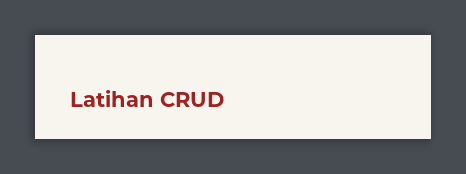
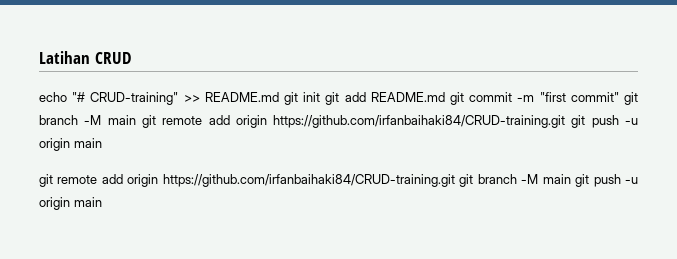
(224, 99) none -> [39,92,638,105] [39,115,638,128] [39,138,102,151] [39,174,638,187] [39,197,102,210] // echo "# CRUD-training" >> README.md git init git add README.md git commit -m "first commit" git branch -M main git remote add origin https://github.com/irfanbaihaki84/CRUD-training.git git push -u origin main // git remote add origin https://github.com/irfanbaihaki84/CRUD-training.git git branch -M main git push -u origin main

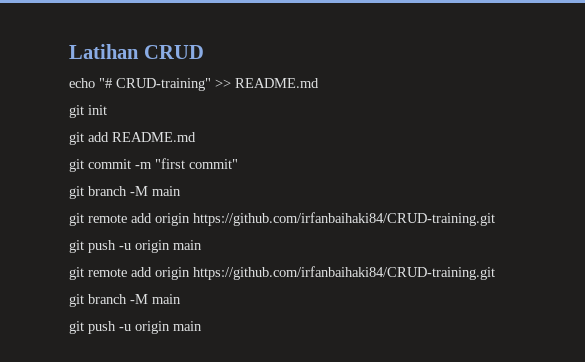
(279, 97) none -> (319, 83) //
(321, 97) none -> (107, 110) //
(445, 97) none -> (196, 137) //
[624,92,638,105] [39,115,566,128] git branch -M main git remote add origin https://github.com/irfanbaihaki84/CRUD-training.git -> [69,186,181,199] [69,212,495,226] // git branch -M main // git remote add origin https://github.com/irfanbaihaki84/CRUD-training.git //
[459,174,571,187] git branch -M main -> [69,294,181,307] // git branch -M main //

